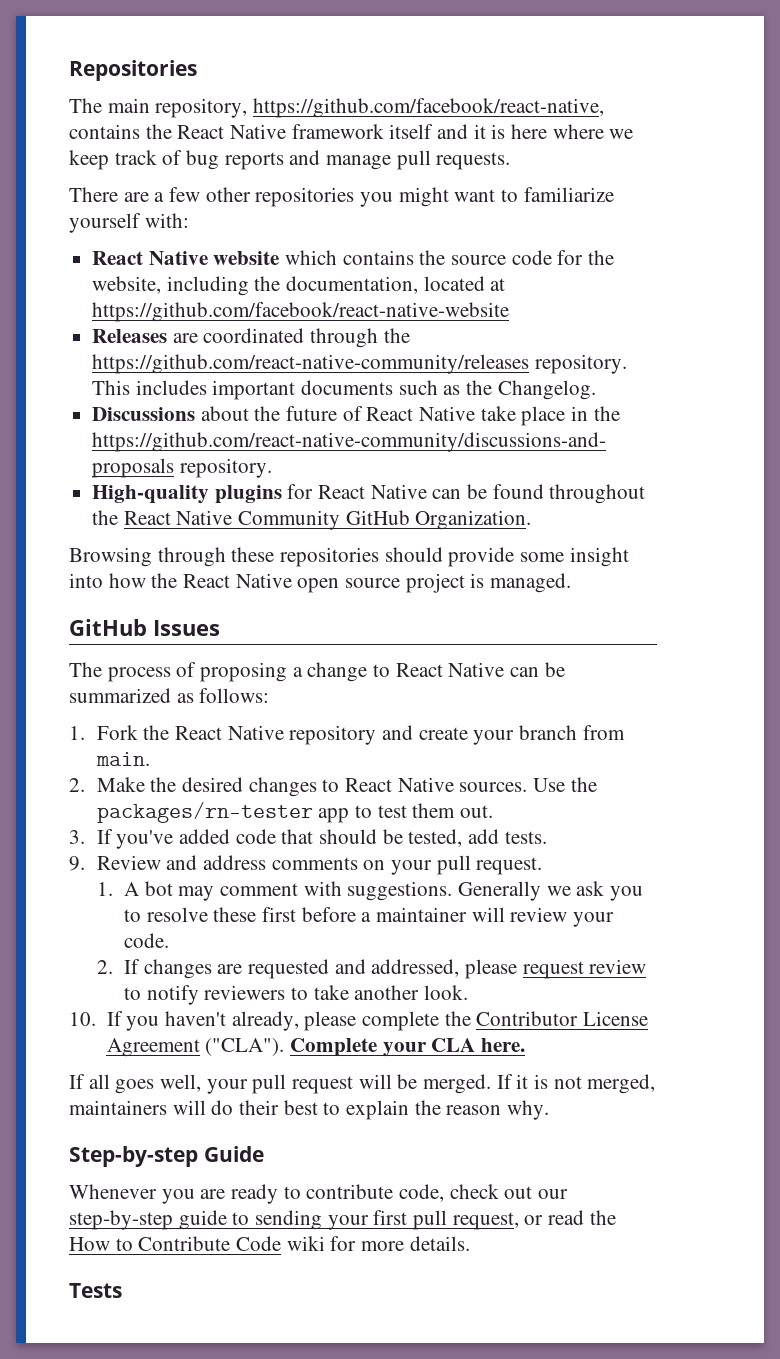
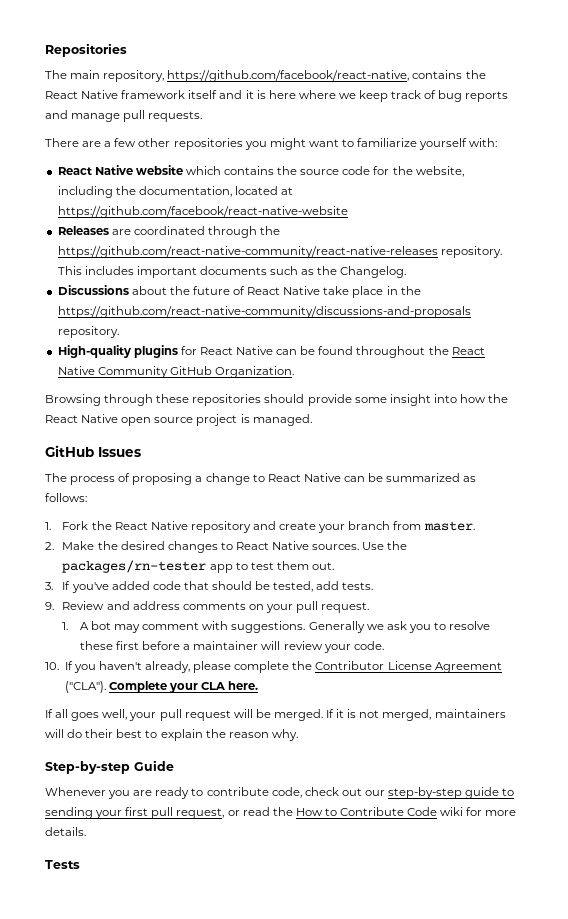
[92,354,530,374] https://github.com/react-native-community/releases -> [57,246,438,258] https://github.com/react-native-community/react-native-releases
[95,752,150,766] main. -> [423,521,475,531] master.
[96,959,647,979] [124,985,469,1005] // 2. If changes are requested and addressed, please request review to notify reviewers to take another look. -> (384, 645) none

